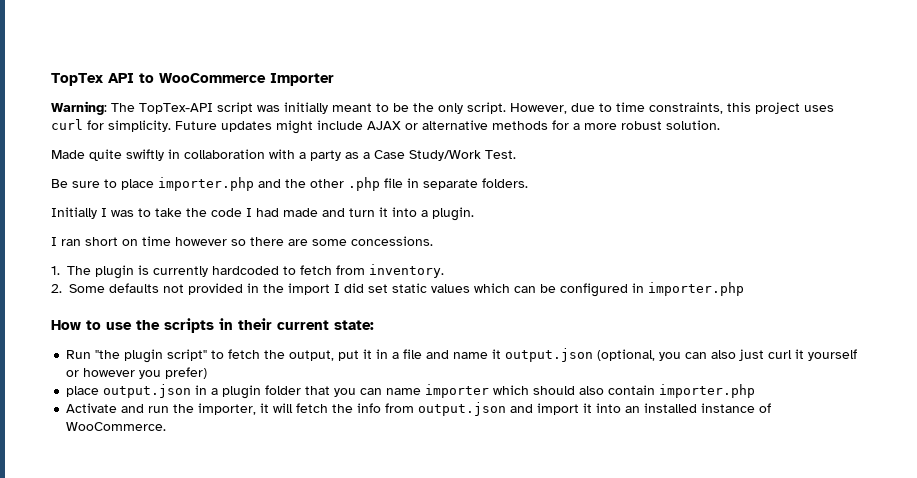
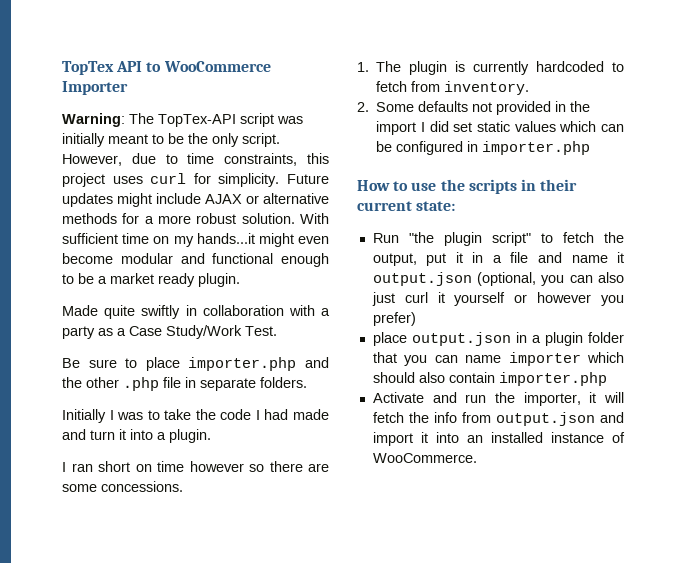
(720, 125) none -> [300,213,329,224] [62,233,329,247] [62,253,329,267] [62,273,240,287] With sufficient time on my hands...it might even become modular and functional enough to be a market ready plugin.

